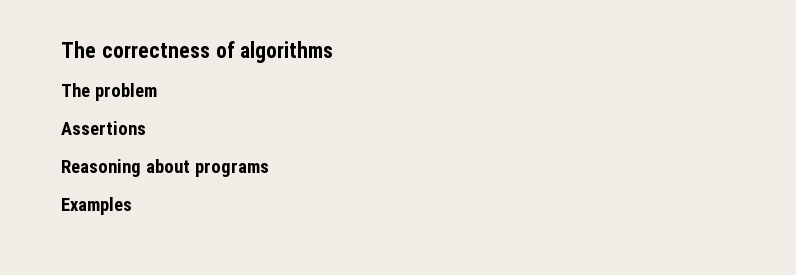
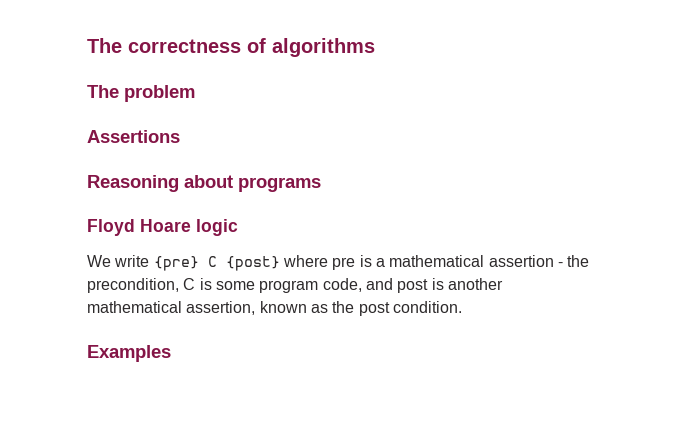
(269, 169) none -> [87,219,238,236] [87,255,590,271] [87,278,503,293] [87,301,462,316] // Floyd Hoare logic // We write {pre} C {post} where pre is a mathematical assertion - the precondition, C is some program code, and post is another mathematical assertion, known as the post condition.

